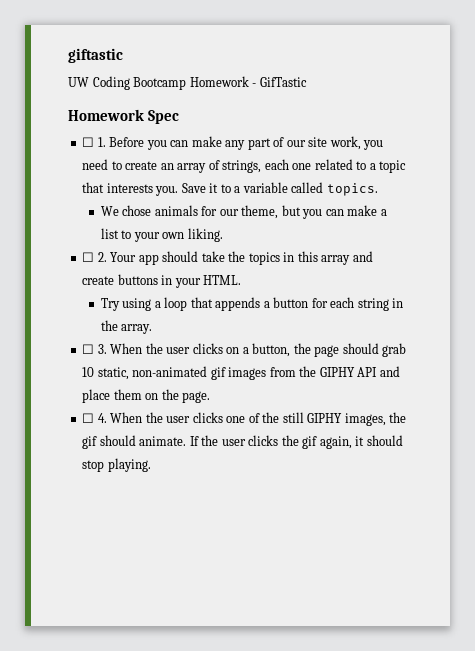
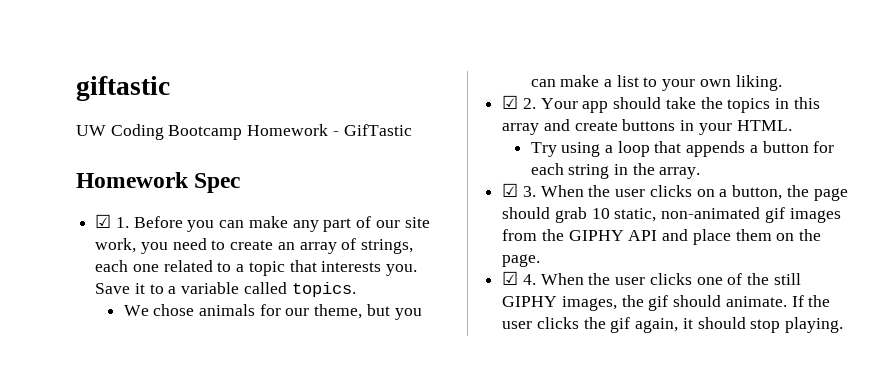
[82,137,95,147] ☐ -> [95,214,112,228] ☑
[82,252,95,262] ☐ -> [502,95,519,109] ☑
[82,344,95,354] ☐ -> [502,183,519,197] ☑
[82,413,95,423] ☐ -> [502,271,519,285] ☑

